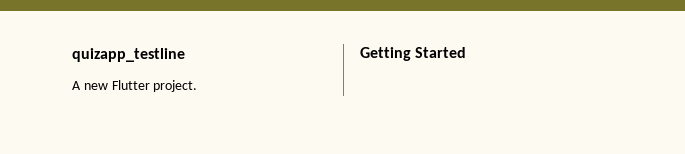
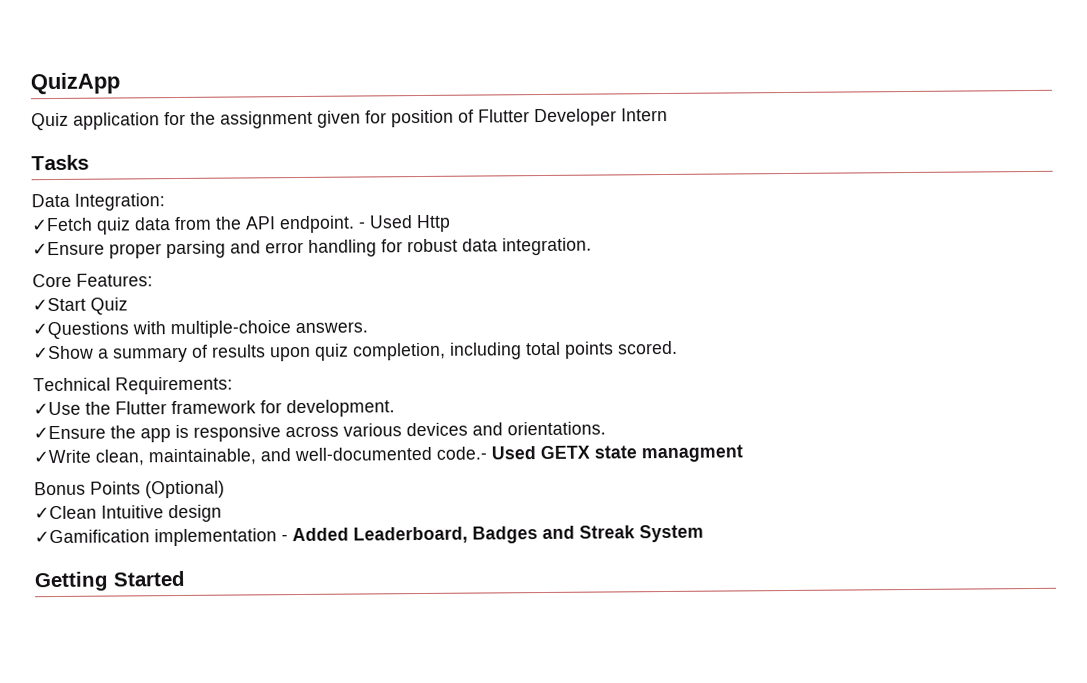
[72,48,185,62] [72,80,198,92] quizapp_testline // A new Flutter project. -> [30,72,120,95] [31,107,668,131] [31,154,89,171] [31,193,165,211] [31,214,451,235] [32,237,592,259] [32,273,153,288] [32,297,128,315] [32,320,368,340] [33,340,678,363] [33,376,233,395] [33,399,395,418] [33,421,606,443] [33,444,743,466] [34,480,225,499] [34,504,222,523] [34,524,704,547] QuizApp // Quiz application for the assignment given for position of Flutter Developer Intern // Tasks // Data Integration: // ✓Fetch quiz data from the API endpoint. - Used Http // ✓Ensure proper parsing and error handling for robust data integration. // Core Features: // ✓Start Quiz // ✓Questions with multiple-choice answers. // ✓Show a summary of results upon quiz completion, including total points scored. // Technical Requirements: // ✓Use the Flutter framework for development. // ✓Ensure the app is responsive across various devices and orientations. // ✓Write clean, maintainable, and well-documented code.- Used GETX state managment // Bonus Points (Optional) // ✓Clean Intuitive design // ✓Gamification implementation - Added Leaderboard, Badges and Streak System

